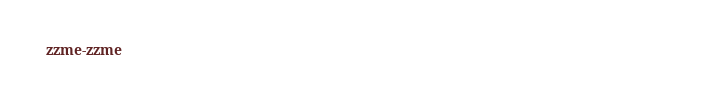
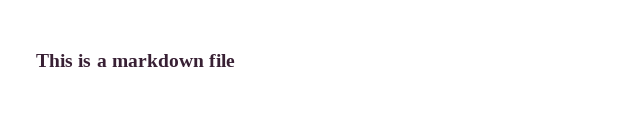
[46,47,122,55] zzme-zzme -> [36,54,236,67] This is a markdown file

